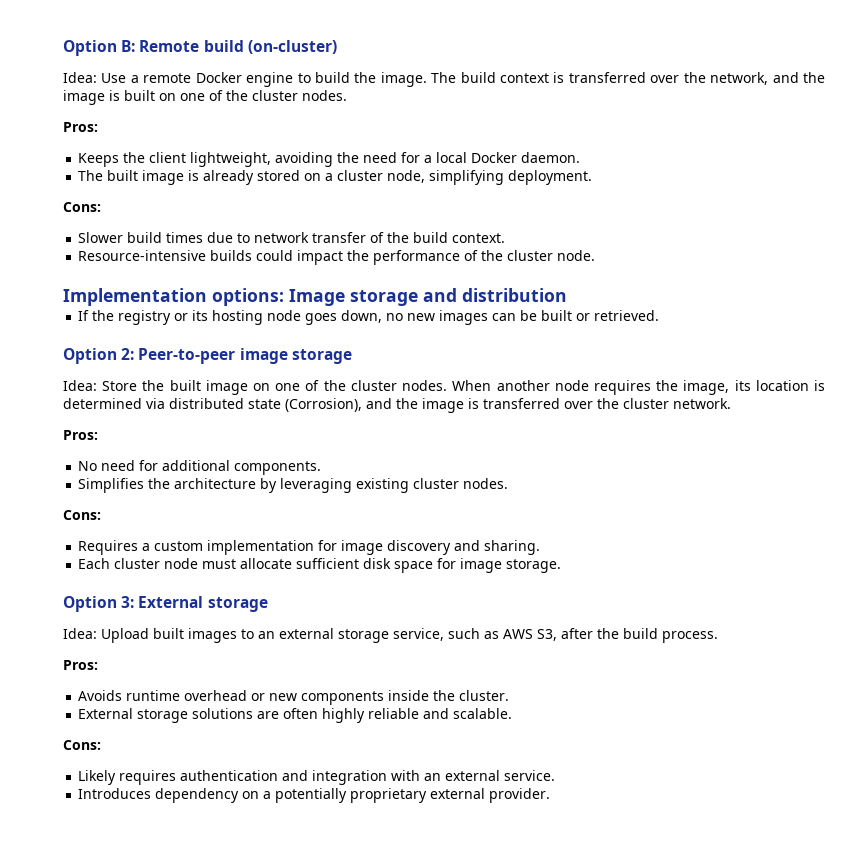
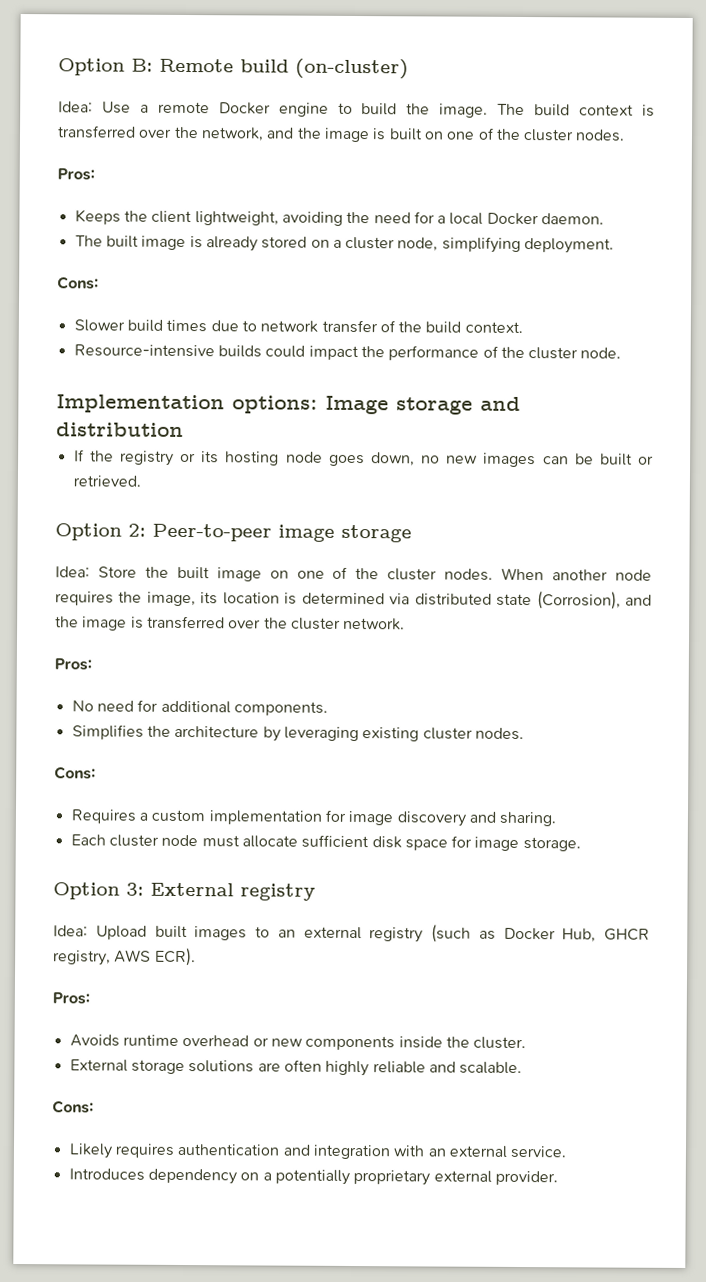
[207,597,268,612] storage -> [240,883,316,901] registry
[338,628,718,643] storage service, such as AWS S3, after the build process. -> [369,924,650,943] [53,947,196,967] registry (such as Docker Hub, GHCR registry, AWS ECR).

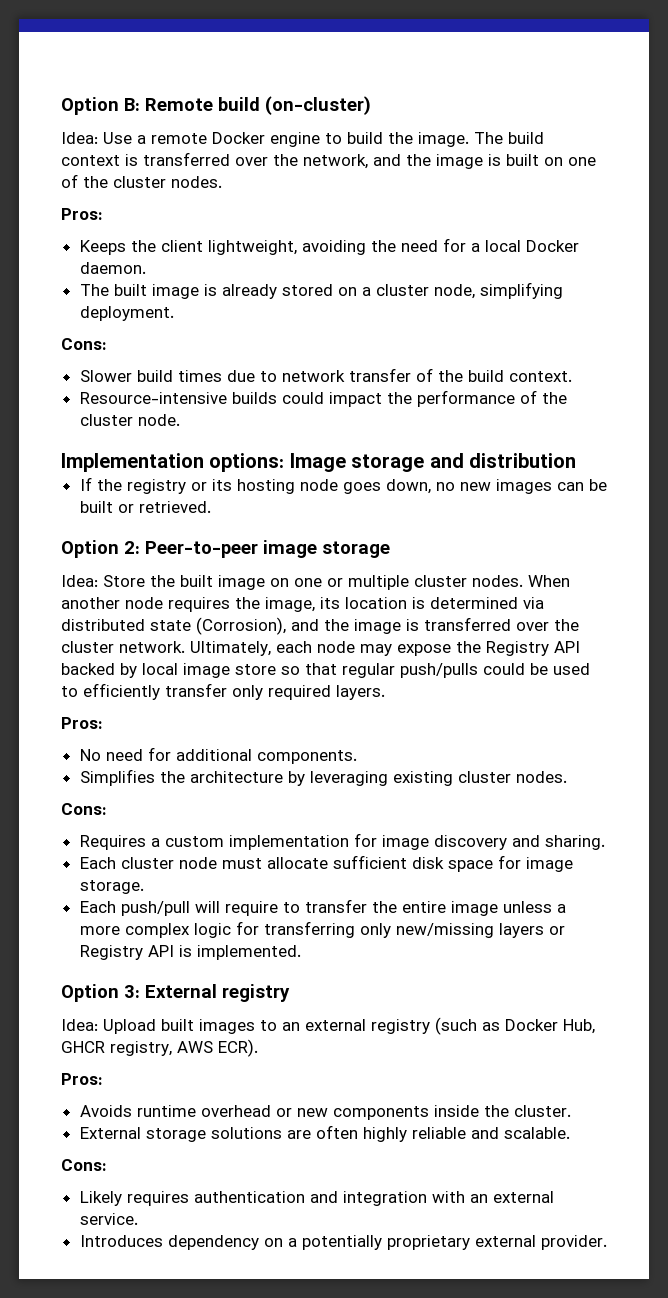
[332,566,380,580] of the -> [327,575,409,590] or multiple
(406, 624) none -> [190,641,580,656] [61,663,590,678] [61,683,385,700] Ultimately, each node may expose the Registry API backed by local image store so that regular push/pulls could be used to efficiently transfer only required layers.
(581, 844) none -> [79,899,566,916] [79,921,565,938] [79,945,301,960] // Each push/pull will require to transfer the entire image unless a more complex logic for transferring only new/missing layers or Registry API is implemented.

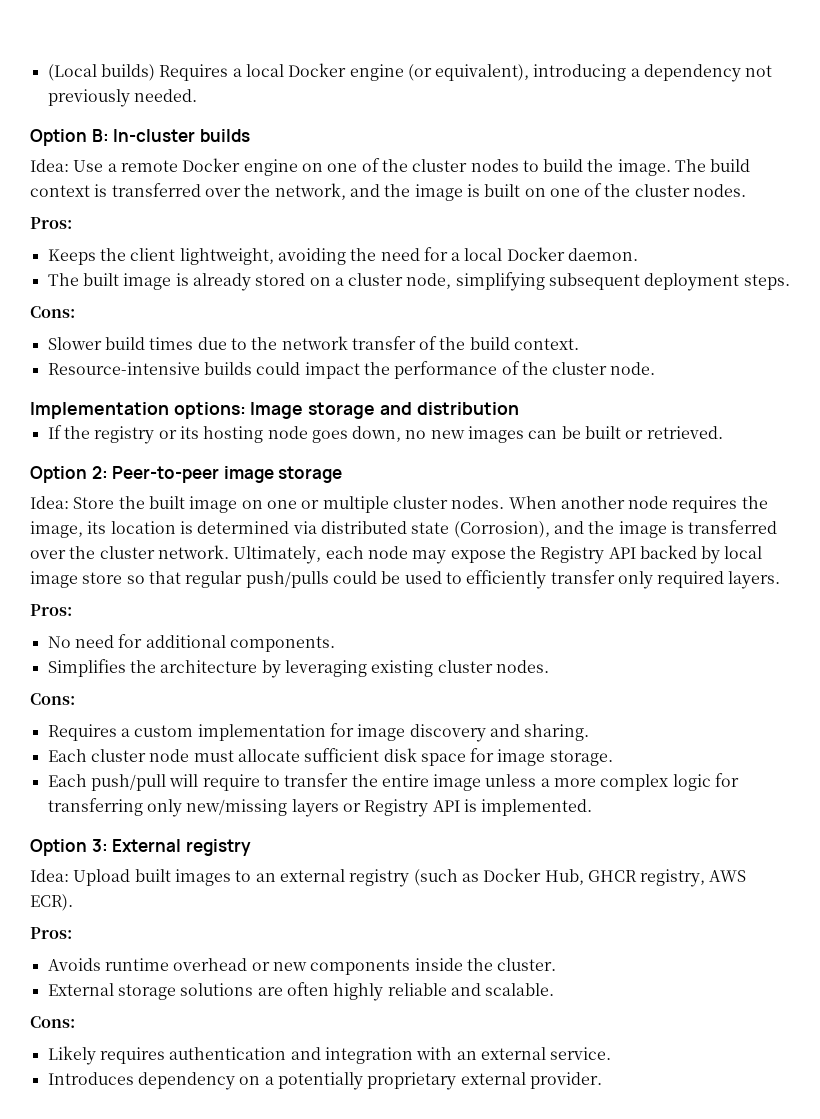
[61,96,371,115] Option B: Remote build (on-cluster) -> [47,63,773,82] [47,89,197,107] [30,129,250,146] (Local builds) Requires a local Docker engine (or equivalent), introducing a dependency not previously needed. // Option B: In-cluster builds
(320, 139) none -> [301,158,519,172] on one of the cluster nodes
[79,306,174,321] deployment. -> [549,273,790,291] subsequent deployment steps.
(277, 376) none -> [251,337,278,350] the

